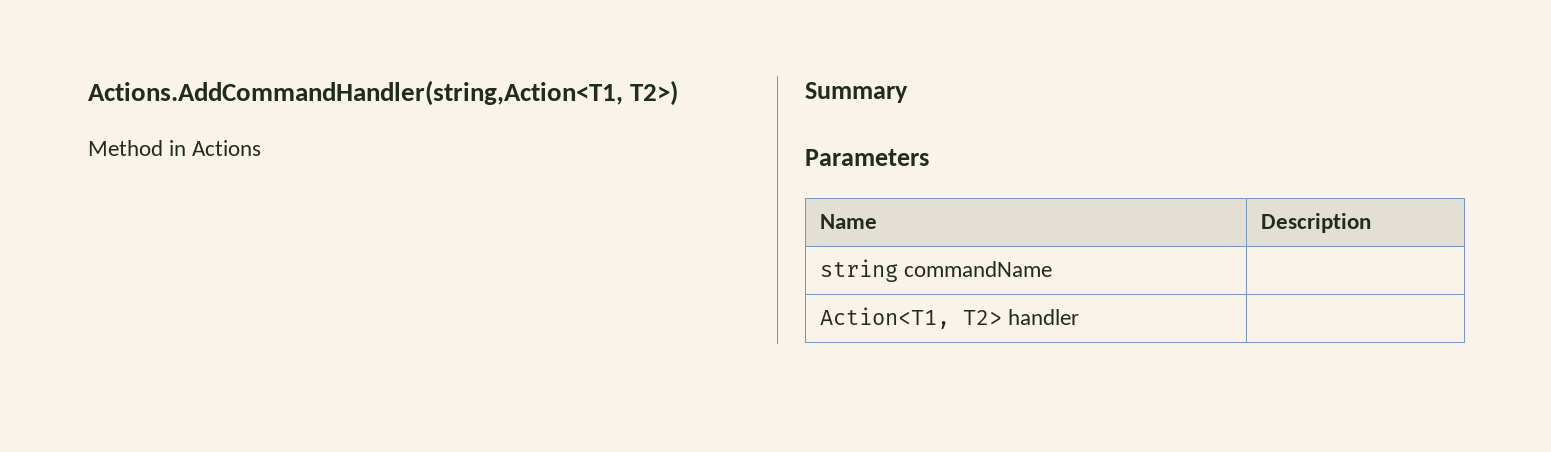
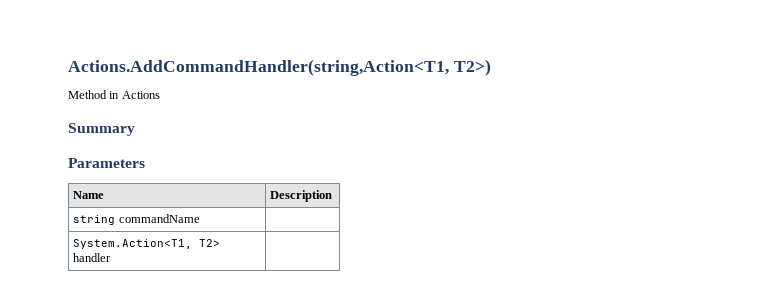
[820,307,951,329] Action<T1, -> [73,239,193,249] System.Action<T1,

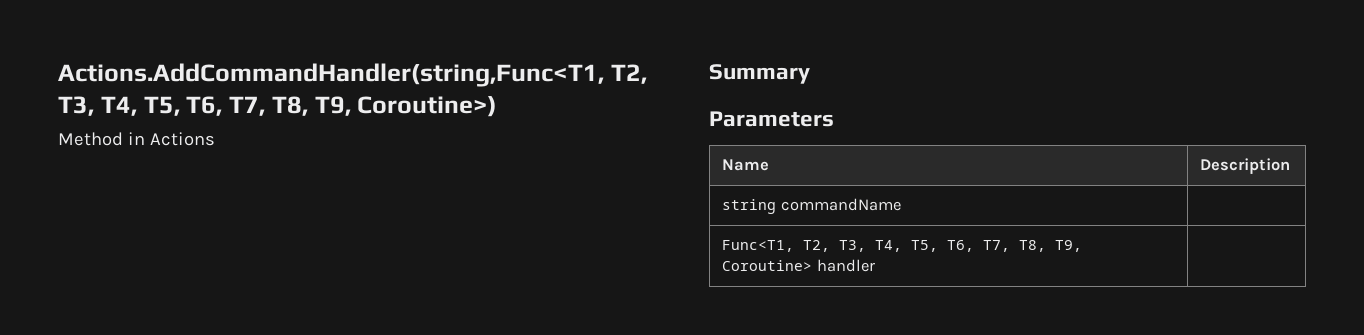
[68,59,491,76] Actions.AddCommandHandler(string,Action<T1, T2>) -> [58,63,647,87] [58,96,498,117] Actions.AddCommandHandler(string,Func<T1, T2, T3, T4, T5, T6, T7, T8, T9, Coroutine>)
[73,239,221,249] System.Action<T1, T2> -> [722,240,1083,252] [722,260,813,271] Func<T1, T2, T3, T4, T5, T6, T7, T8, T9, Coroutine>

